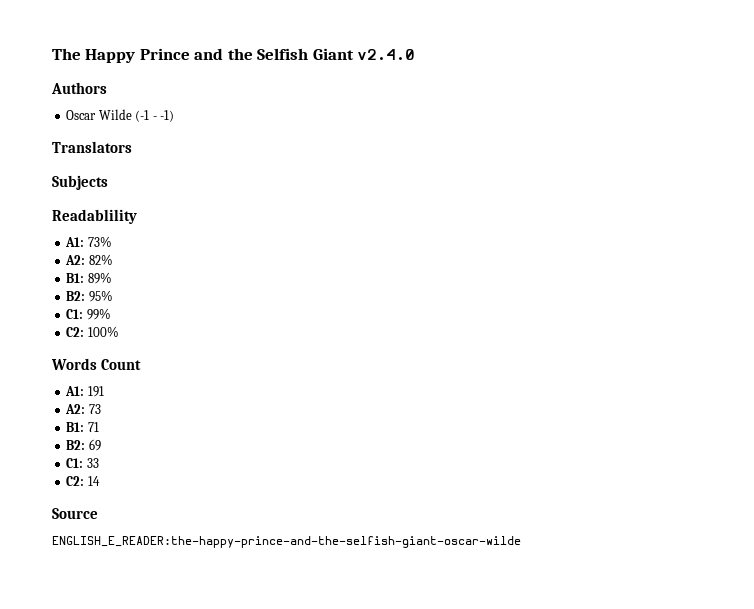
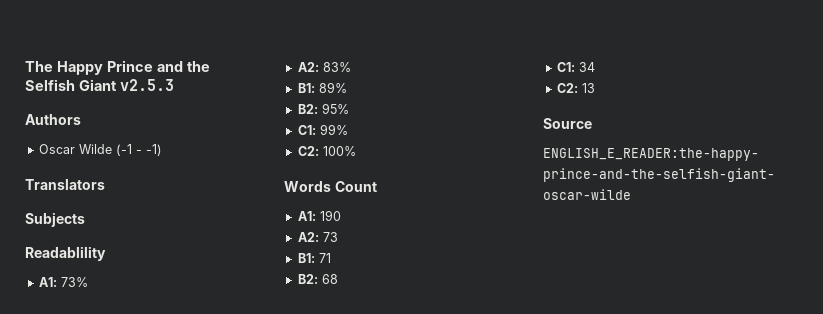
[357,49,416,61] v2.4.0 -> [119,79,174,91] v2.5.3
[88,254,113,265] 82% -> [322,62,351,72] 83%
[87,386,104,397] 191 -> [319,210,341,221] 190
[88,439,101,451] [66,458,99,468] [66,476,100,486] 69 // C1: 33 // C2: 14 -> [321,274,338,284] [556,62,595,72] [556,83,595,93] 68 // C1: 34 // C2: 13

